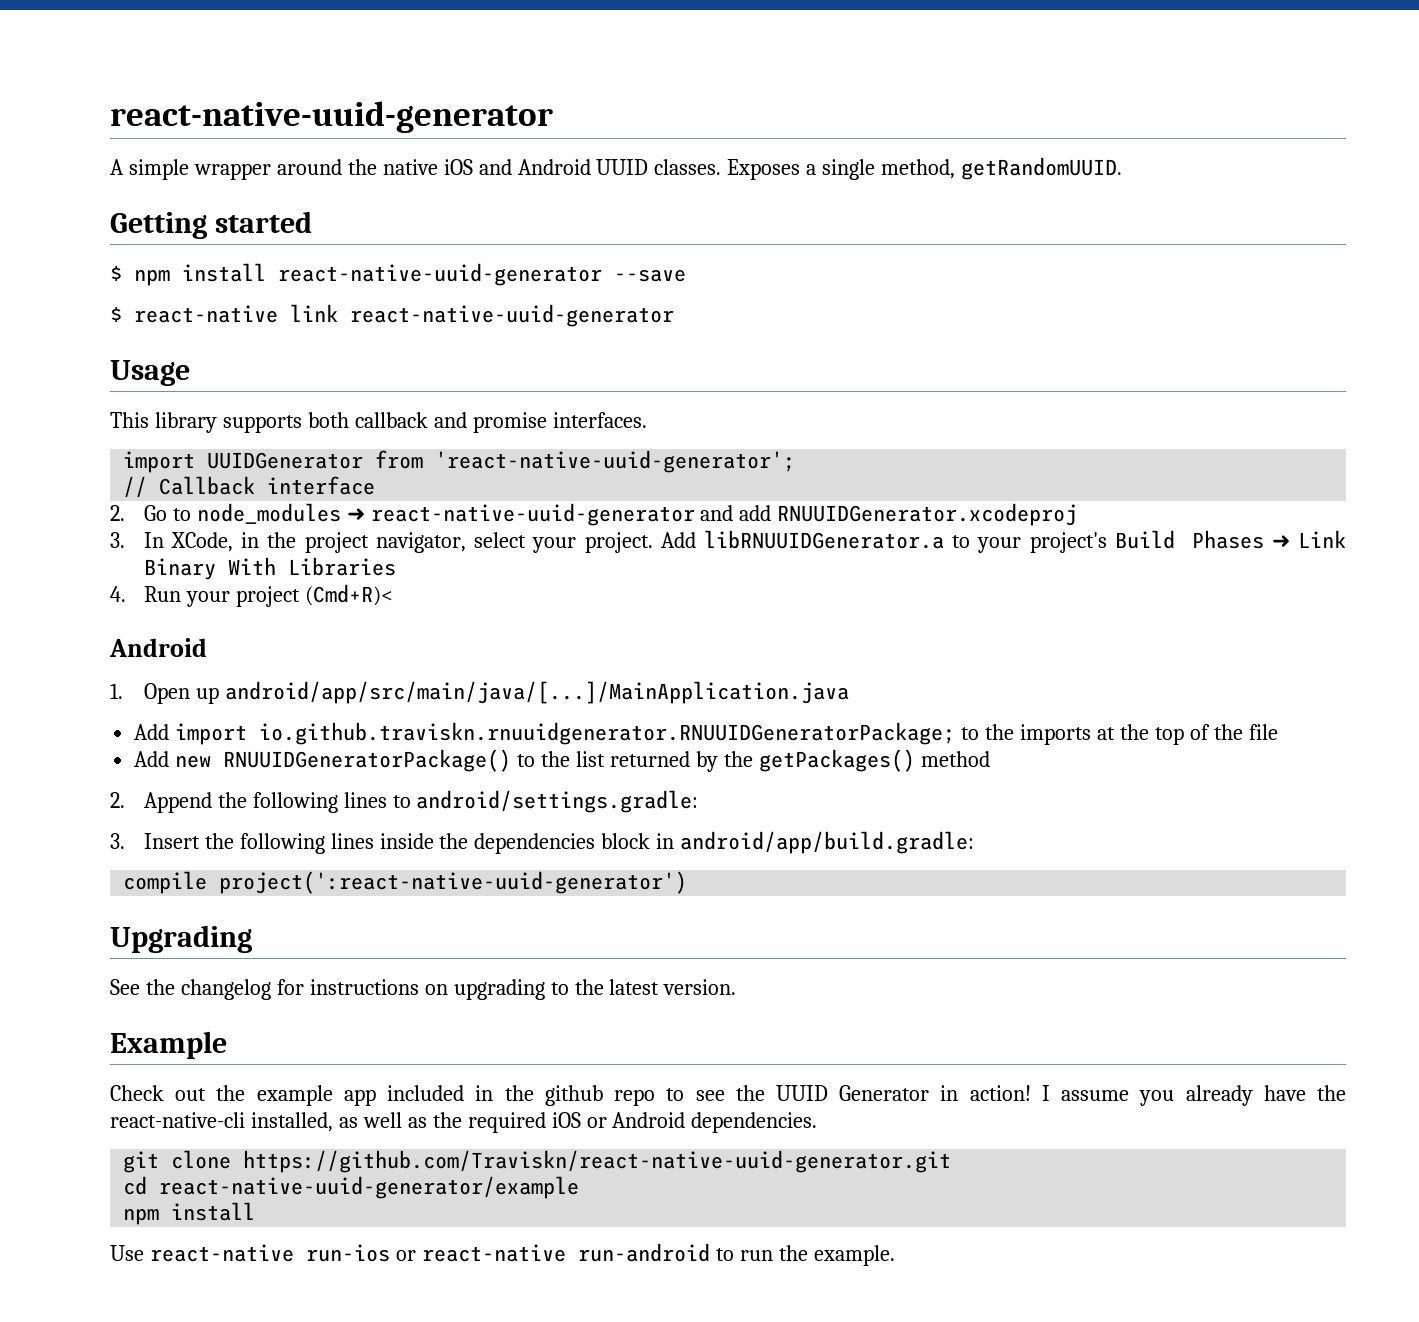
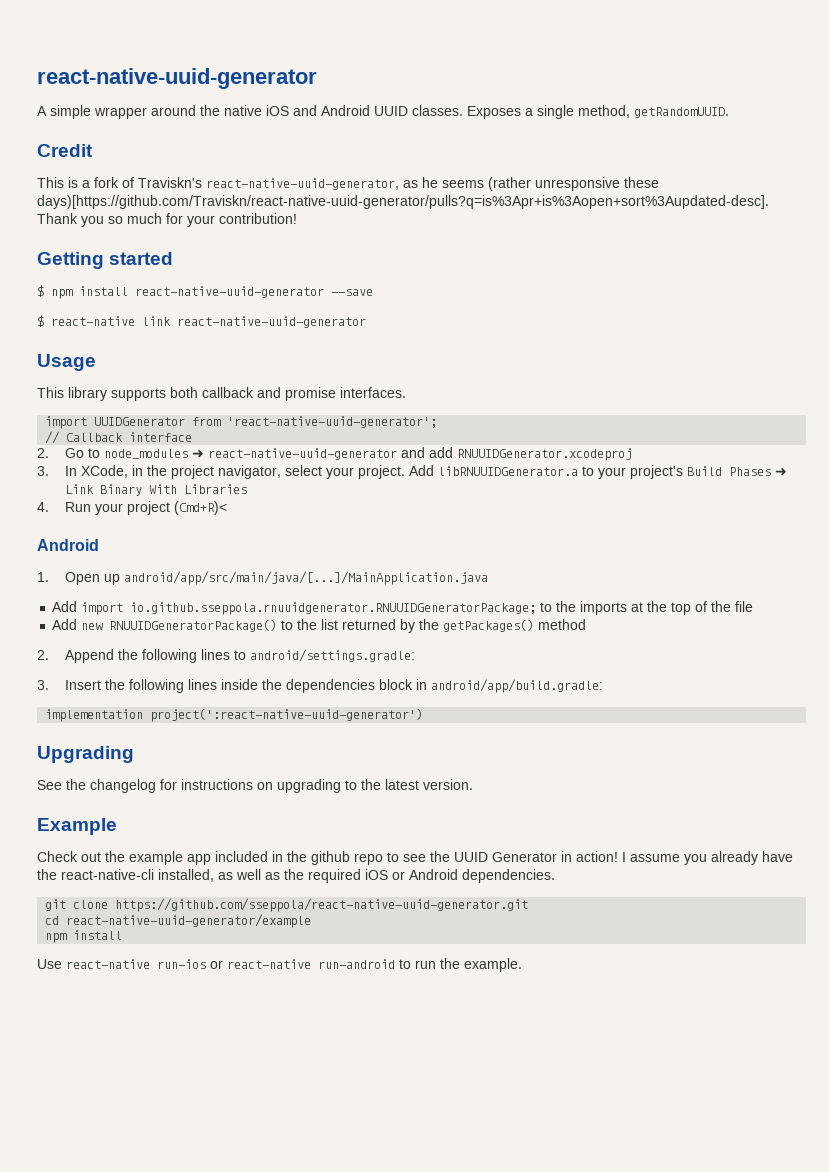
(1123, 168) none -> [37,144,93,157] [37,177,659,191] [37,195,769,209] [37,213,297,227] // Credit // This is a fork of Traviskn's react-native-uuid-generator, as he seems (rather unresponsive these days)[https://github.com/Traviskn/react-native-uuid-generator/pulls?q=is%3Apr+is%3Aopen+sort%3Aupdated-desc]. Thank you so much for your contribution!
[259,722,956,745] io.github.traviskn.rnuuidgenerator.RNUUIDGeneratorPackage; -> [130,602,537,615] io.github.sseppola.rnuuidgenerator.RNUUIDGeneratorPackage;
[123,871,208,894] compile -> [45,709,144,722] implementation
[243,1150,952,1173] https://github.com/Traviskn/react-native-uuid-generator.git -> [115,898,529,912] https://github.com/sseppola/react-native-uuid-generator.git

